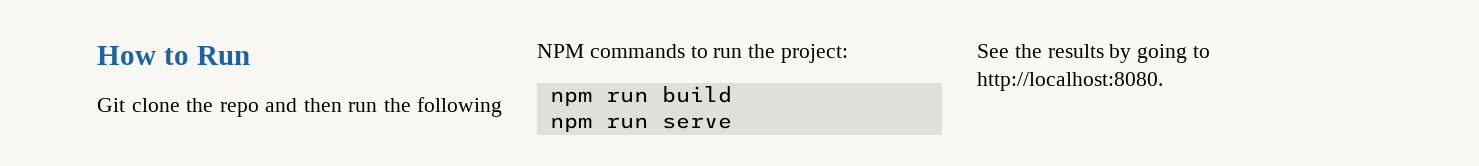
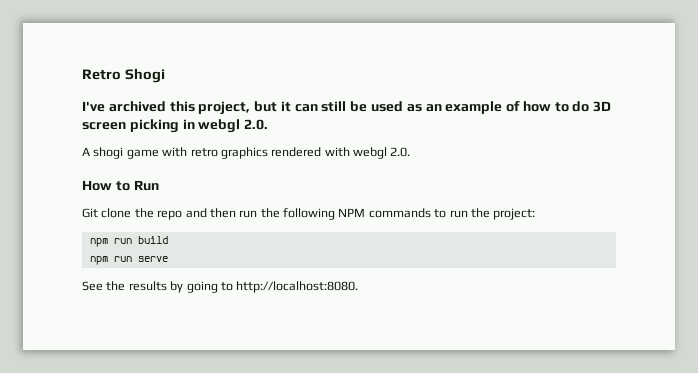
(97, 55) none -> [82,68,165,83] [82,101,612,115] [82,119,269,133] [82,147,411,159] Retro Shogi // I've archived this project, but it can still be used as an example of how to do 3D screen picking in webgl 2.0. // A shogi game with retro graphics rendered with webgl 2.0. //

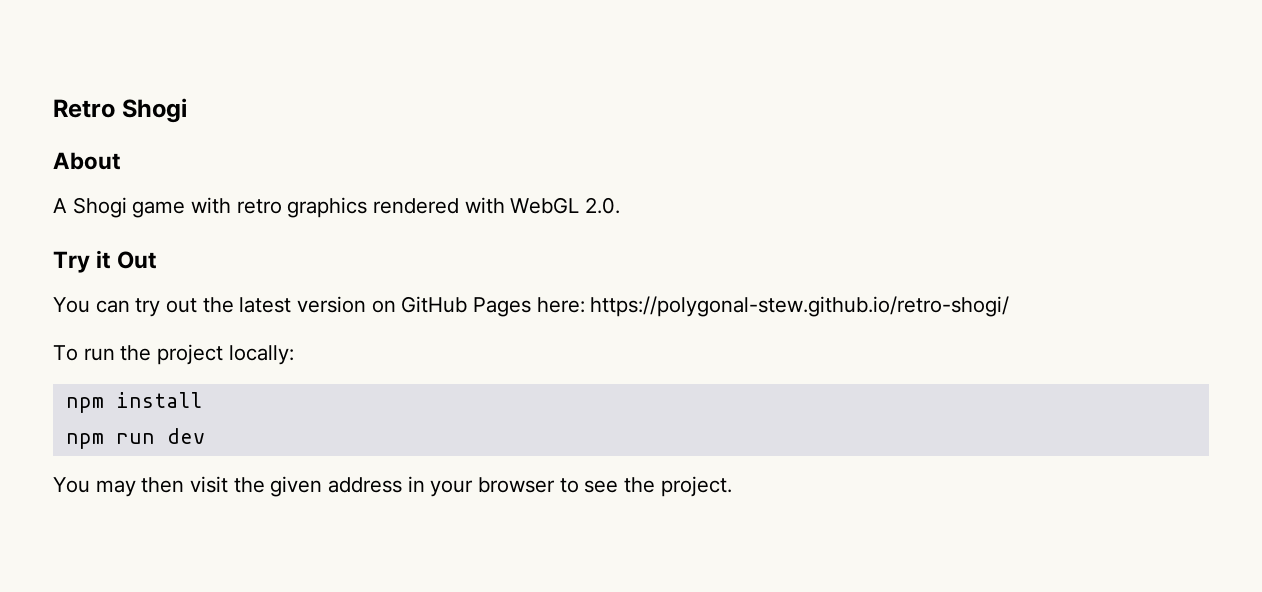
[82,101,612,115] [82,119,269,133] I've archived this project, but it can still be used as an example of how to do 3D screen picking in webgl 2.0. -> [53,152,121,170] About
[93,147,124,159] shogi -> [72,197,127,218] Shogi
[353,147,411,159] [82,180,159,191] [82,208,536,220] [89,236,168,247] [89,256,168,265] [82,281,359,293] webgl 2.0. // How to Run // Git clone the repo and then run the following NPM commands to run the project: // npm run build // npm run serve // See the results by going to http://localhost:8080. -> [510,197,621,214] [53,250,158,273] [53,296,1010,317] [53,344,294,365] [65,392,202,413] [65,428,205,449] [53,476,732,497] WebGL 2.0. // Try it Out // You can try out the latest version on GitHub Pages here: https://polygonal-stew.github.io/retro-shogi/ // To run the project locally: // npm install // npm run dev // You may then visit the given address in your browser to see the project.

